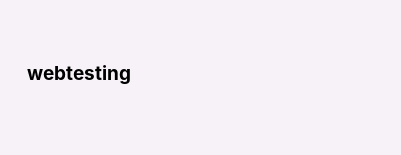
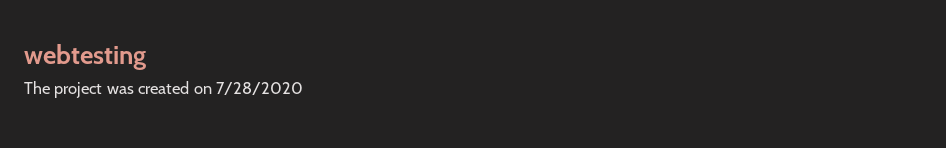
(131, 75) none -> [24,81,304,98] // The project was created on 7/28/2020

